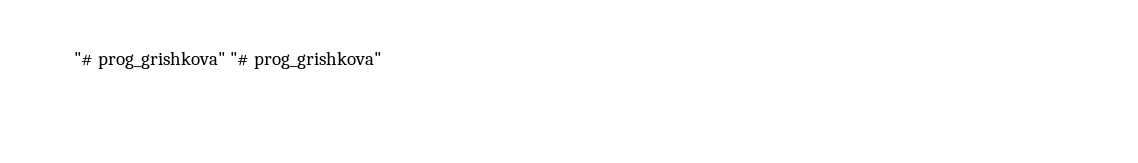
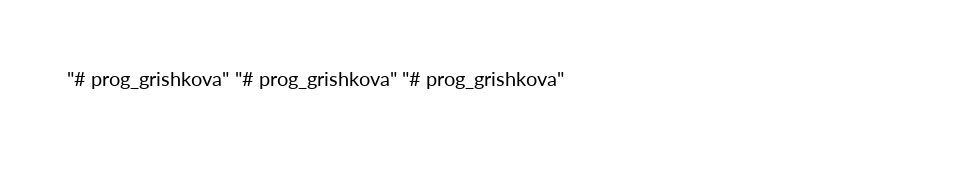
[74,51,382,69] "# prog_grishkova" "# prog_grishkova" -> [67,72,565,89] "# prog_grishkova" "# prog_grishkova" "# prog_grishkova"

